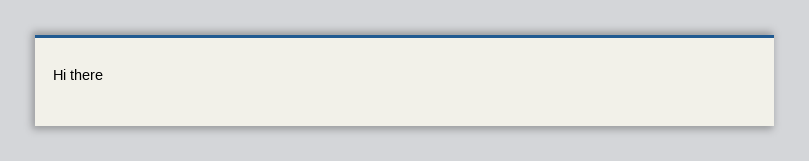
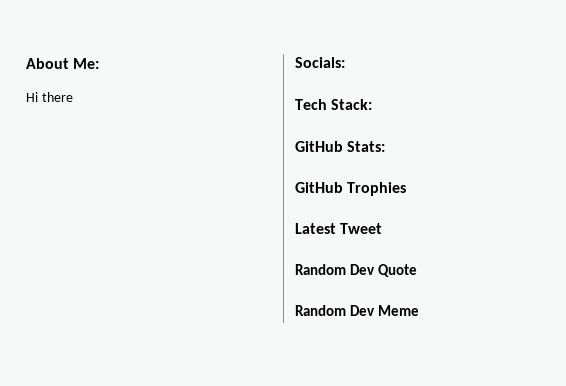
(53, 74) none -> [26,58,100,69] About Me: //
(103, 74) none -> [295,57,345,68] [295,99,373,110] [295,141,386,152] [295,182,407,196] [295,223,383,234] [295,264,417,277] [295,305,419,316] // Socials: // Tech Stack: // GitHub Stats: // GitHub Trophies // Latest Tweet // Random Dev Quote // Random Dev Meme

